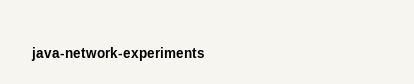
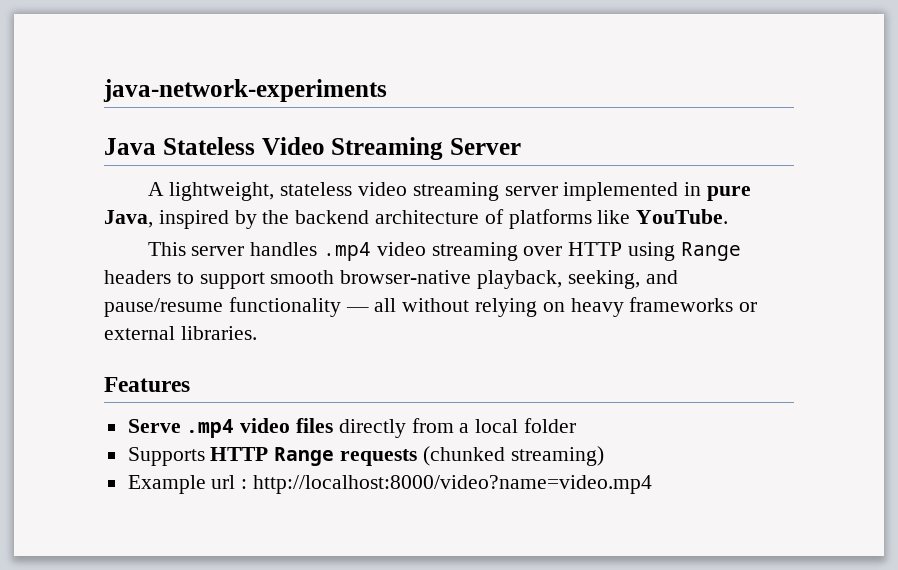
(205, 54) none -> [104,137,521,160] [147,182,751,201] [104,209,729,229] [147,242,741,261] [104,270,678,289] [104,297,758,317] [104,326,257,340] [104,377,190,392] [127,418,577,438] [127,446,604,466] [127,475,653,494] // Java Stateless Video Streaming Server // A lightweight, stateless video streaming server implemented in pure Java, inspired by the backend architecture of platforms like YouTube. // This server handles .mp4 video streaming over HTTP using Range headers to support smooth browser-native playback, seeking, and pause/resume functionality — all without relying on heavy frameworks or external libraries. // Features // Serve .mp4 video files directly from a local folder // Supports HTTP Range requests (chunked streaming) // Example url : http://localhost:8000/video?name=video.mp4

